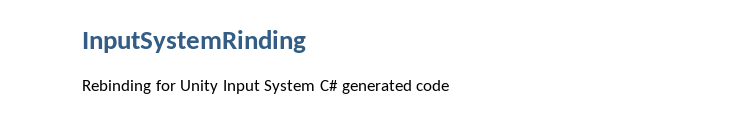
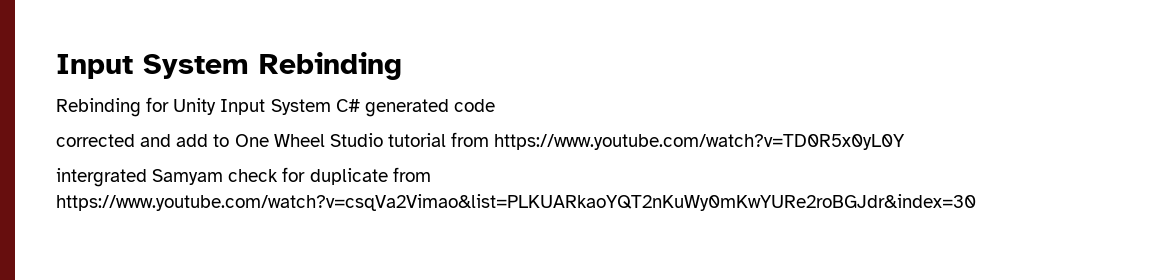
[82,30,306,53] InputSystemRinding -> [56,52,402,80] Input System Rebinding
(450, 85) none -> [56,132,906,150] [56,167,431,187] [56,194,976,211] // corrected and add to One Wheel Studio tutorial from https://www.youtube.com/watch?v=TD0R5x0yL0Y // intergrated Samyam check for duplicate from https://www.youtube.com/watch?v=csqVa2Vimao&list=PLKUARkaoYQT2nKuWy0mKwYURe2roBGJdr&index=30

